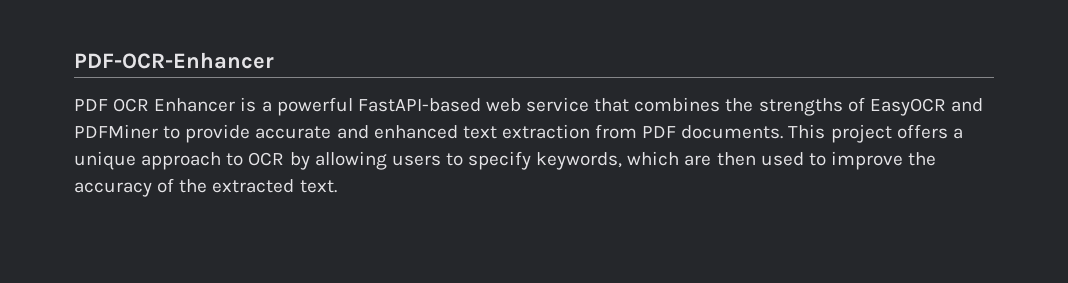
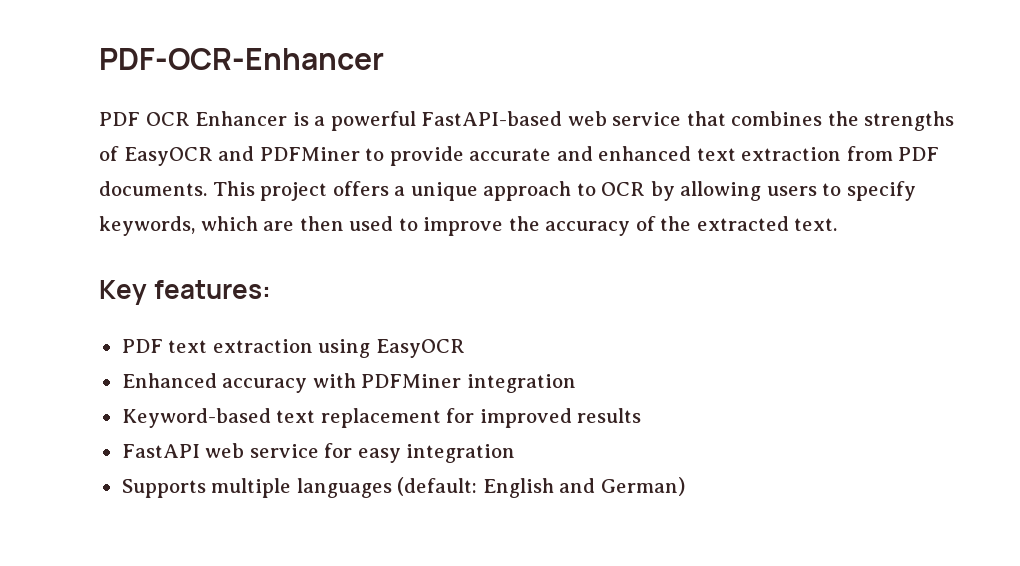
(337, 186) none -> [99,280,272,305] [121,339,465,358] [121,373,576,393] [121,408,642,428] [121,443,516,463] [121,477,685,498] // Key features: // PDF text extraction using EasyOCR // Enhanced accuracy with PDFMiner integration // Keyword-based text replacement for improved results // FastAPI web service for easy integration // Supports multiple languages (default: English and German)

